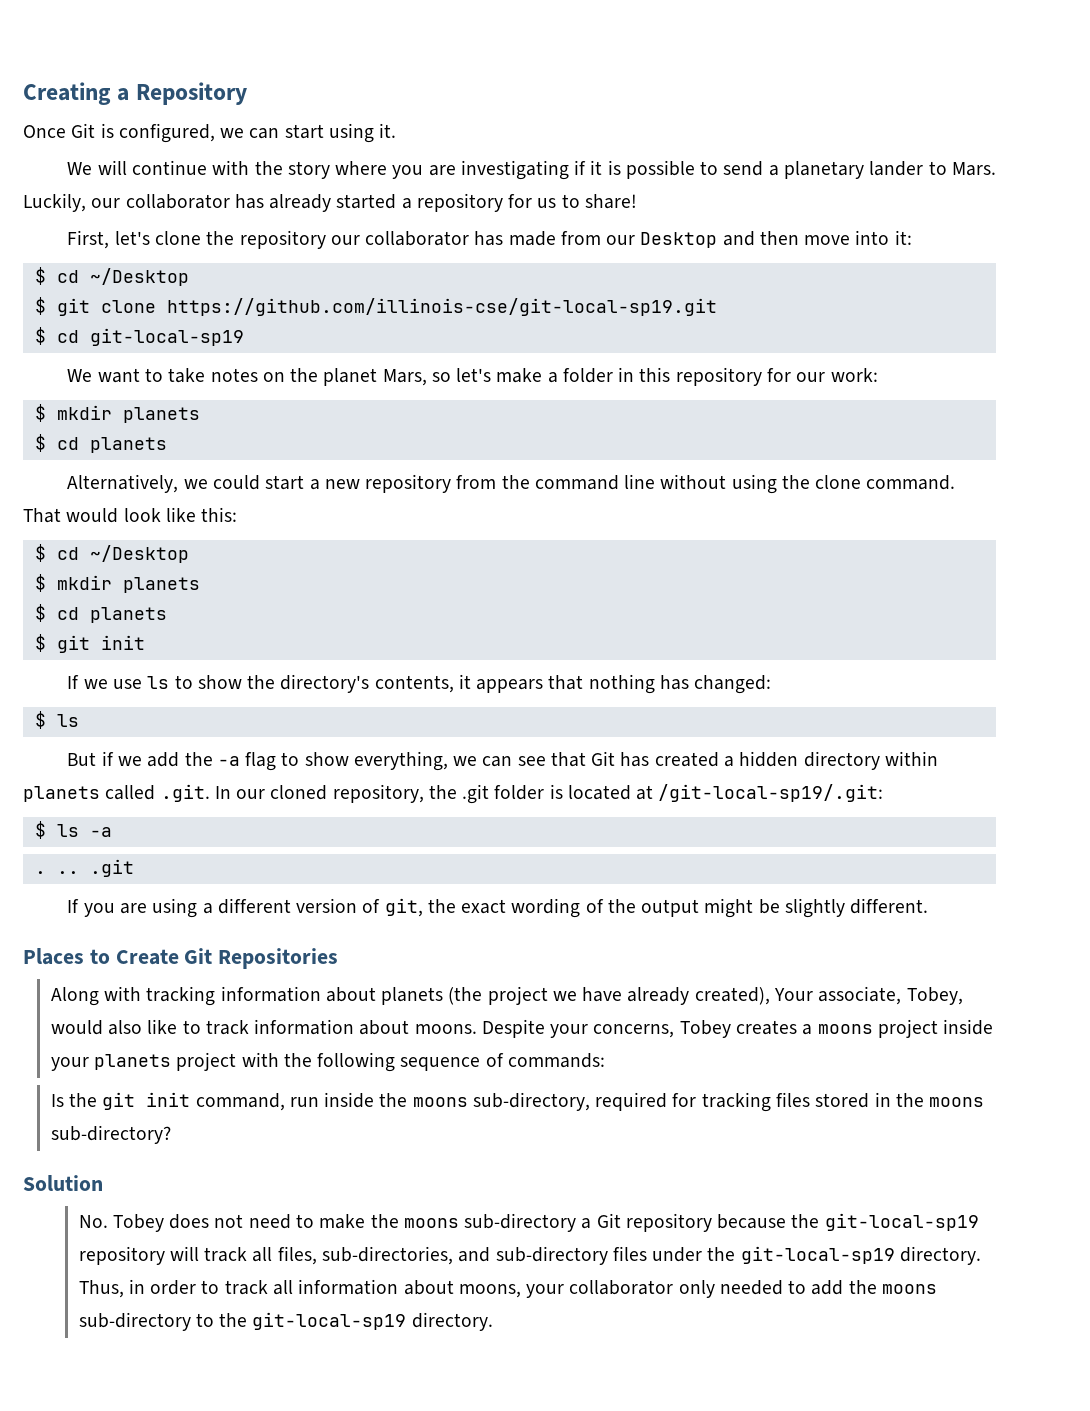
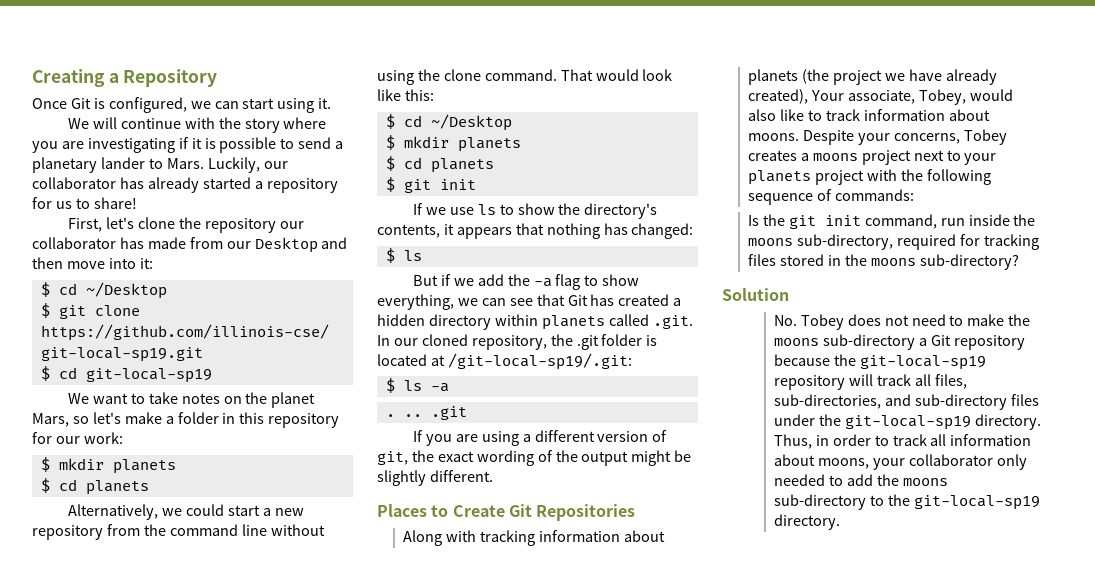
[943,1019,994,1035] inside -> [913,150,961,161] next to

